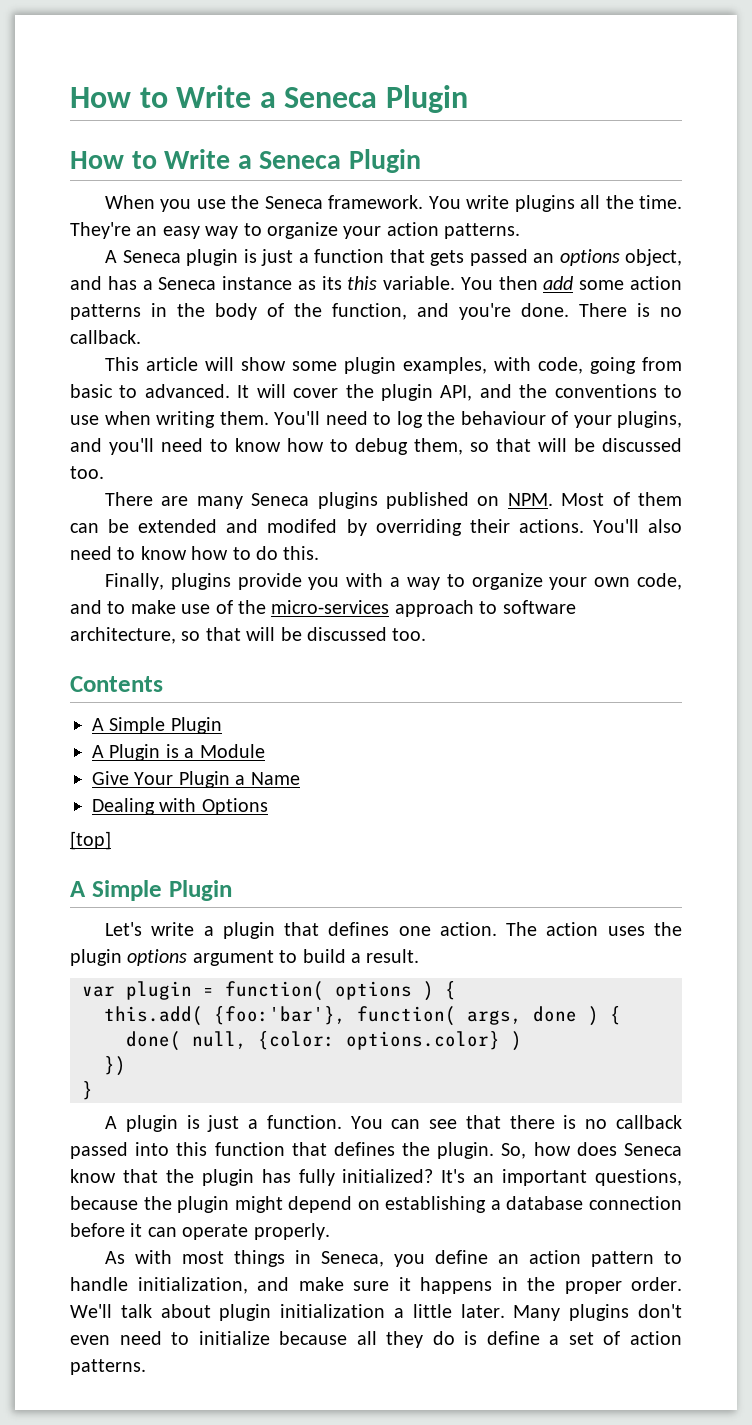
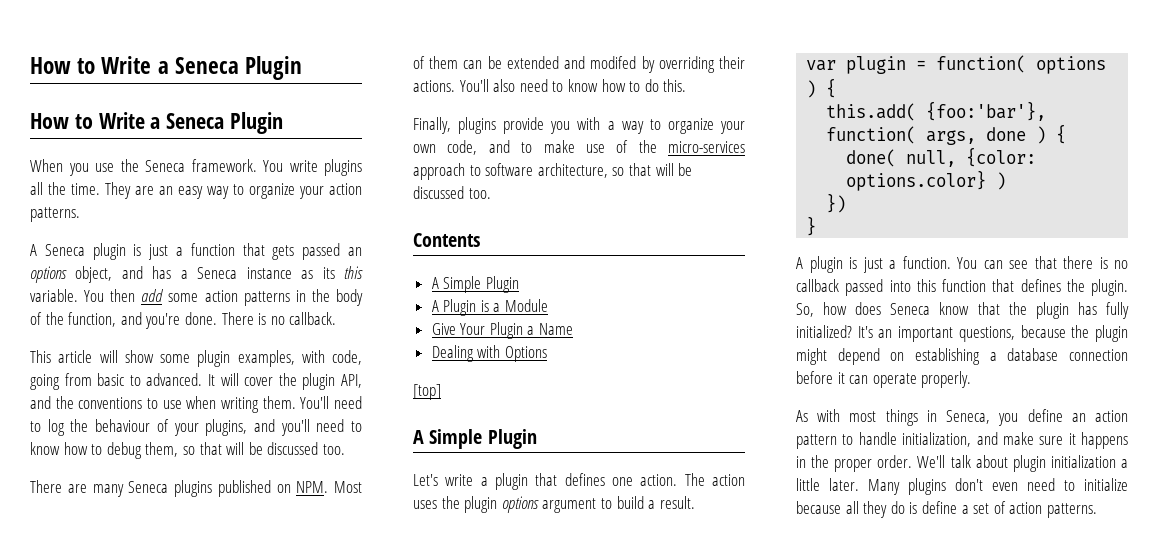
[70,222,131,239] They're -> [105,182,154,199] They are

